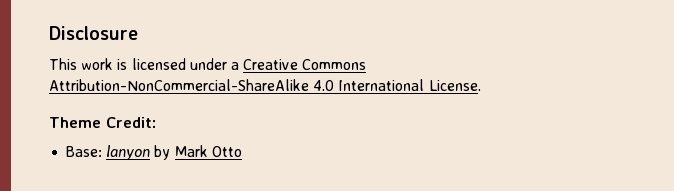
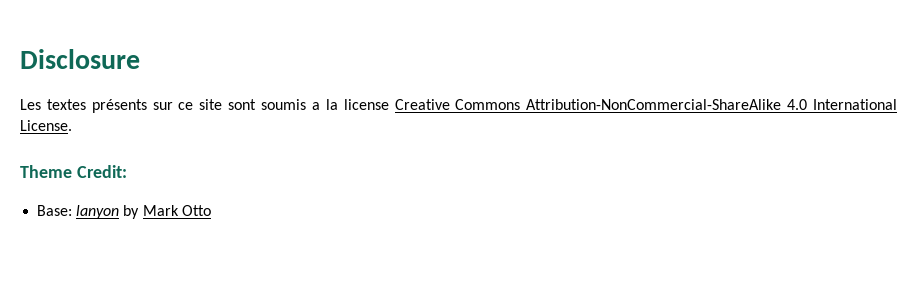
[49,58,239,70] This work is licensed under a -> [20,99,389,113] Les textes présents sur ce site sont soumis a la license

